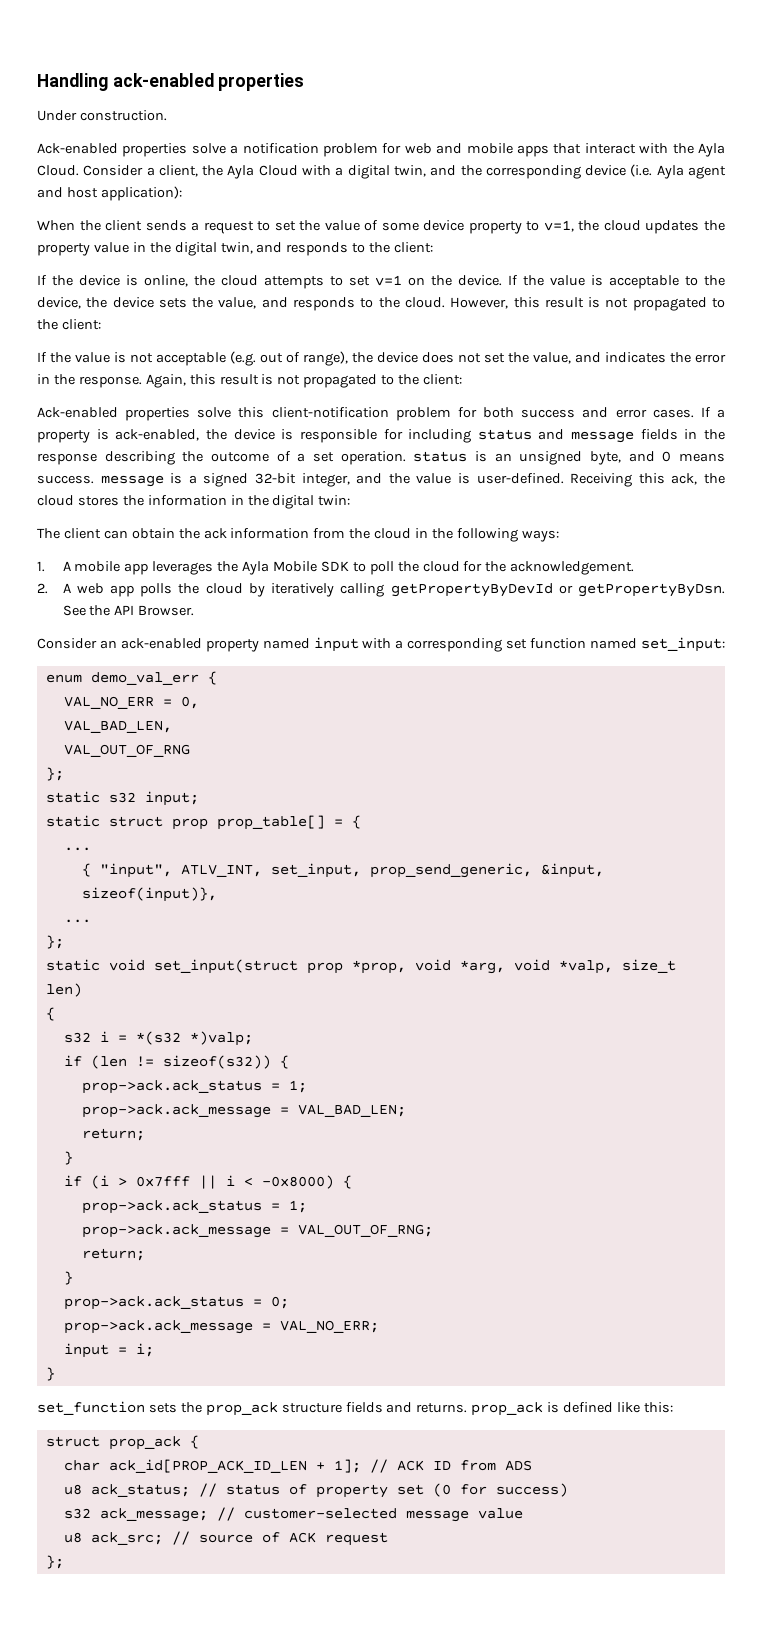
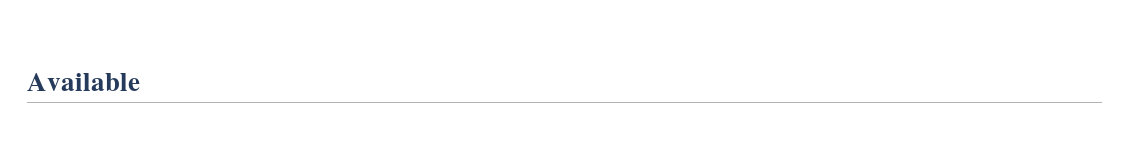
[37,73,305,91] [37,110,167,121] [37,143,725,157] [37,164,726,179] [37,186,182,201] [37,220,725,234] [37,242,434,256] [37,275,725,289] [37,297,725,311] [37,319,101,330] [37,351,726,366] [37,374,463,388] [37,407,726,421] [37,429,725,443] [37,451,725,465] [37,473,726,487] [37,495,351,509] [37,528,559,542] [37,561,635,575] [37,583,726,597] [62,605,195,616] [37,637,725,652] [45,671,217,685] [63,696,199,709] [63,720,172,733] [63,744,190,757] [45,767,64,781] [45,791,199,806] [45,815,361,830] [63,847,91,851] [81,863,604,878] [81,887,217,902] [63,919,91,923] [45,935,64,949] [45,959,676,974] [45,983,82,997] [45,1007,55,1021] [63,1031,253,1046] [63,1055,289,1069] [81,1080,307,1094] [81,1104,406,1118] [81,1128,145,1141] [63,1151,73,1165] [63,1175,352,1189] [81,1200,307,1214] [81,1224,433,1238] [81,1248,145,1261] [63,1271,73,1285] [63,1296,289,1310] [63,1320,379,1334] [63,1343,154,1358] [45,1367,55,1381] [37,1401,673,1416] [45,1435,199,1450] [63,1459,532,1473] [63,1483,568,1498] [63,1507,523,1522] [63,1531,388,1546] [45,1555,64,1569] Handling ack-enabled properties // Under construction. // Ack-enabled properties solve a notification problem for web and mobile apps that interact with the Ayla Cloud. Consider a client, the Ayla Cloud with a digital twin, and the corresponding device (i.e. Ayla agent and host application): // When the client sends a request to set the value of some device property to v=1, the cloud updates the property value in the digital twin, and responds to the client: // If the device is online, the cloud attempts to set v=1 on the device. If the value is acceptable to the device, the device sets the value, and responds to the cloud. However, this result is not propagated to the client: // If the value is not acceptable (e.g. out of range), the device does not set the value, and indicates the error in the response. Again, this result is not propagated to the client: // Ack-enabled properties solve this client-notification problem for both success and error cases. If a property is ack-enabled, the device is responsible for including status and message fields in the response describing the outcome of a set operation. status is an unsigned byte, and 0 means success. message is a signed 32-bit integer, and the value is user-defined. Receiving this ack, the cloud stores the information in the digital twin: // The client can obtain the ack information from the cloud in the following ways: // 1. A mobile app leverages the Ayla Mobile SDK to poll the cloud for the acknowledgement. // 2. A web app polls the cloud by iteratively calling getPropertyByDevId or getPropertyByDsn. See the API Browser. // Consider an ack-enabled property named input with a corresponding set function named set_input: // enum demo_val_err { // VAL_NO_ERR = 0, // VAL_BAD_LEN, // VAL_OUT_OF_RNG // }; // static s32 input; // static struct prop prop_table[] = { // ... // { "input", ATLV_INT, set_input, prop_send_generic, &input, sizeof(input)}, // ... // }; // static void set_input(struct prop *prop, void *arg, void *valp, size_t len) // { // s32 i = *(s32 *)valp; // if (len != sizeof(s32)) { // prop->ack.ack_status = 1; // prop->ack.ack_message = VAL_BAD_LEN; // return; // } // if (i > 0x7fff || i < -0x8000) { // prop->ack.ack_status = 1; // prop->ack.ack_message = VAL_OUT_OF_RNG; // return; // } // prop->ack.ack_status = 0; // prop->ack.ack_message = VAL_NO_ERR; // input = i; // } // set_function sets the prop_ack structure fields and returns. prop_ack is defined like this: // struct prop_ack { // char ack_id[PROP_ACK_ID_LEN + 1]; // ACK ID from ADS // u8 ack_status; // status of property set (0 for success) // s32 ack_message; // customer-selected message value // u8 ack_src; // source of ACK request // }; -> [27,73,140,91] Available

